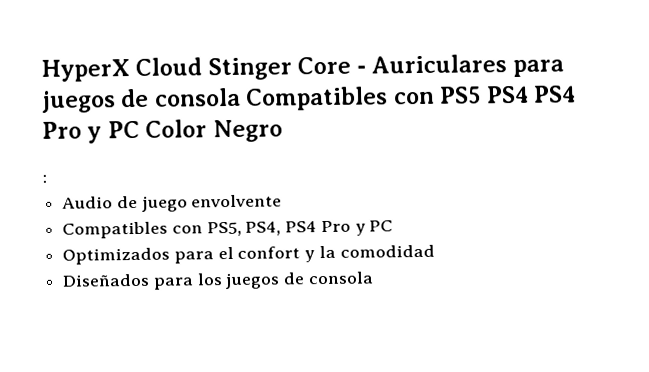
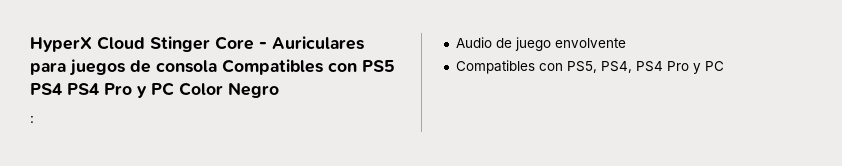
[62,244,435,265] [62,271,374,290] // Optimizados para el confort y la comodidad // Diseñados para los juegos de consola -> (724, 66) none

